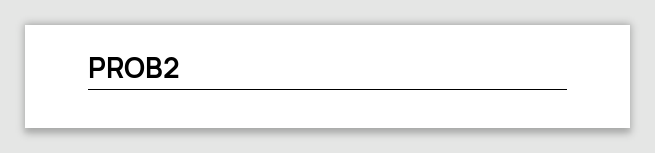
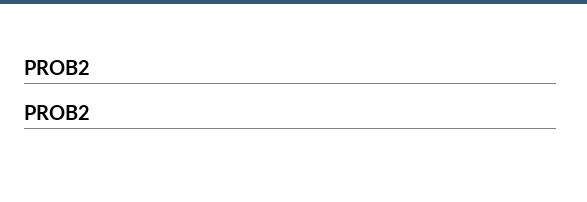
[88,57,180,78] PROB2 -> [24,60,90,75] [24,105,90,120] PROB2 // PROB2

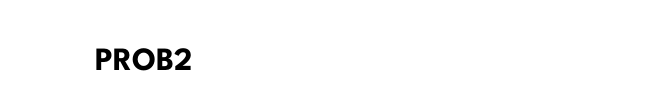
[24,60,90,75] [24,105,90,120] PROB2 // PROB2 -> [95,48,192,71] PROB2

